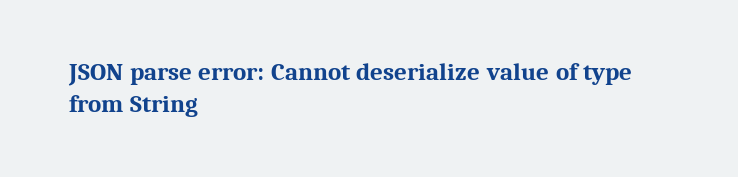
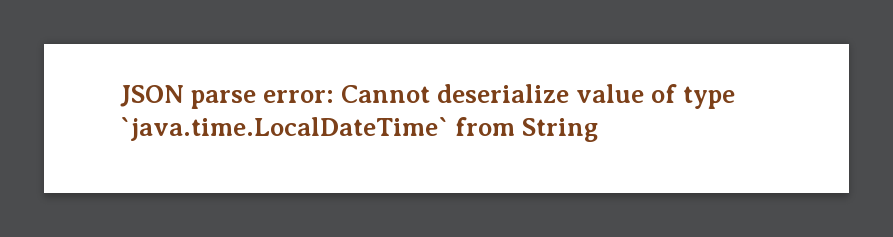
(633, 75) none -> [120,117,448,141] `java.time.LocalDateTime`

